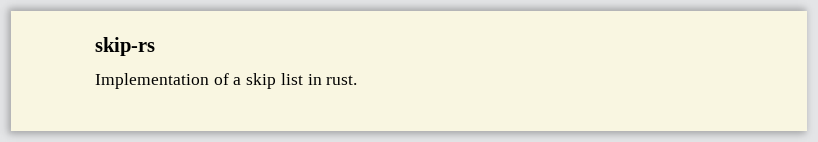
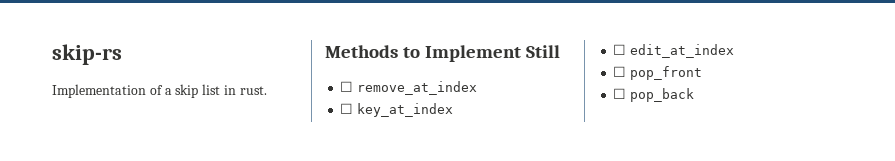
(358, 80) none -> [325,45,561,62] [340,81,478,95] [340,103,454,117] [613,44,735,58] [613,66,703,80] [613,88,695,102] // Methods to Implement Still // ☐ remove_at_index // ☐ key_at_index // ☐ edit_at_index // ☐ pop_front // ☐ pop_back

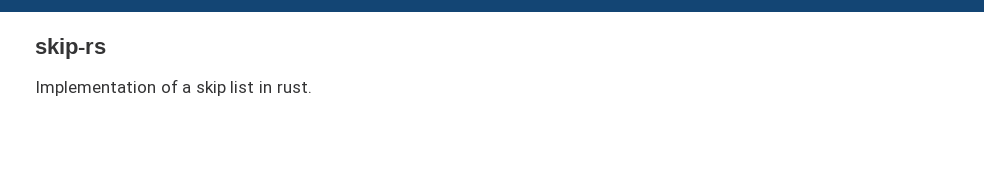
[325,45,561,62] [340,81,478,95] [340,103,454,117] [613,44,735,58] [613,66,703,80] [613,88,695,102] // Methods to Implement Still // ☐ remove_at_index // ☐ key_at_index // ☐ edit_at_index // ☐ pop_front // ☐ pop_back -> (312, 87) none

